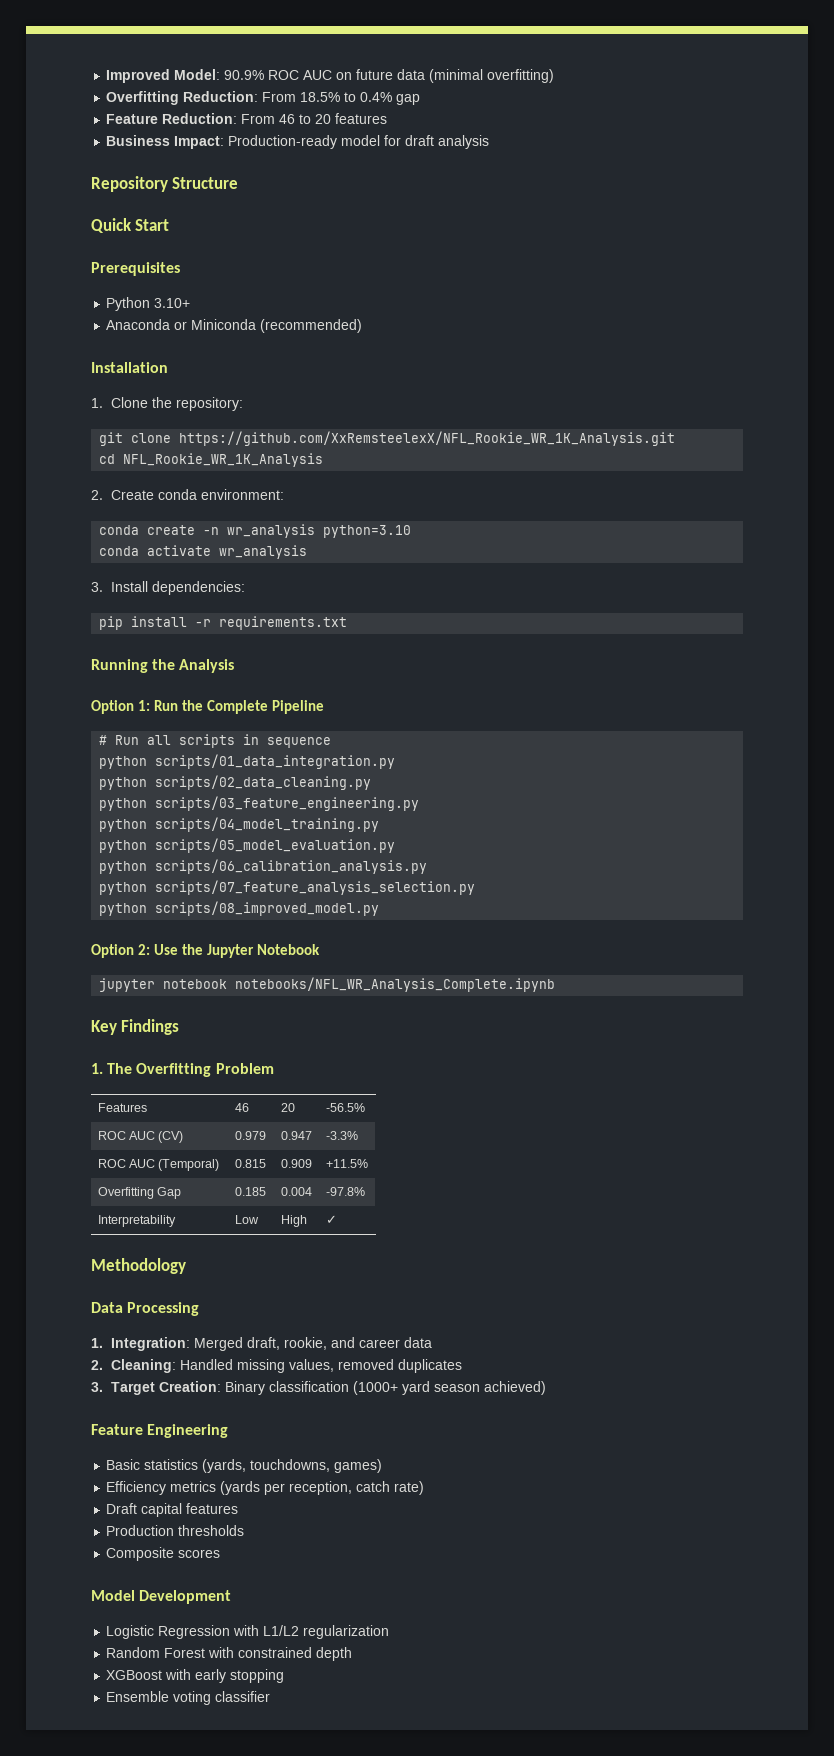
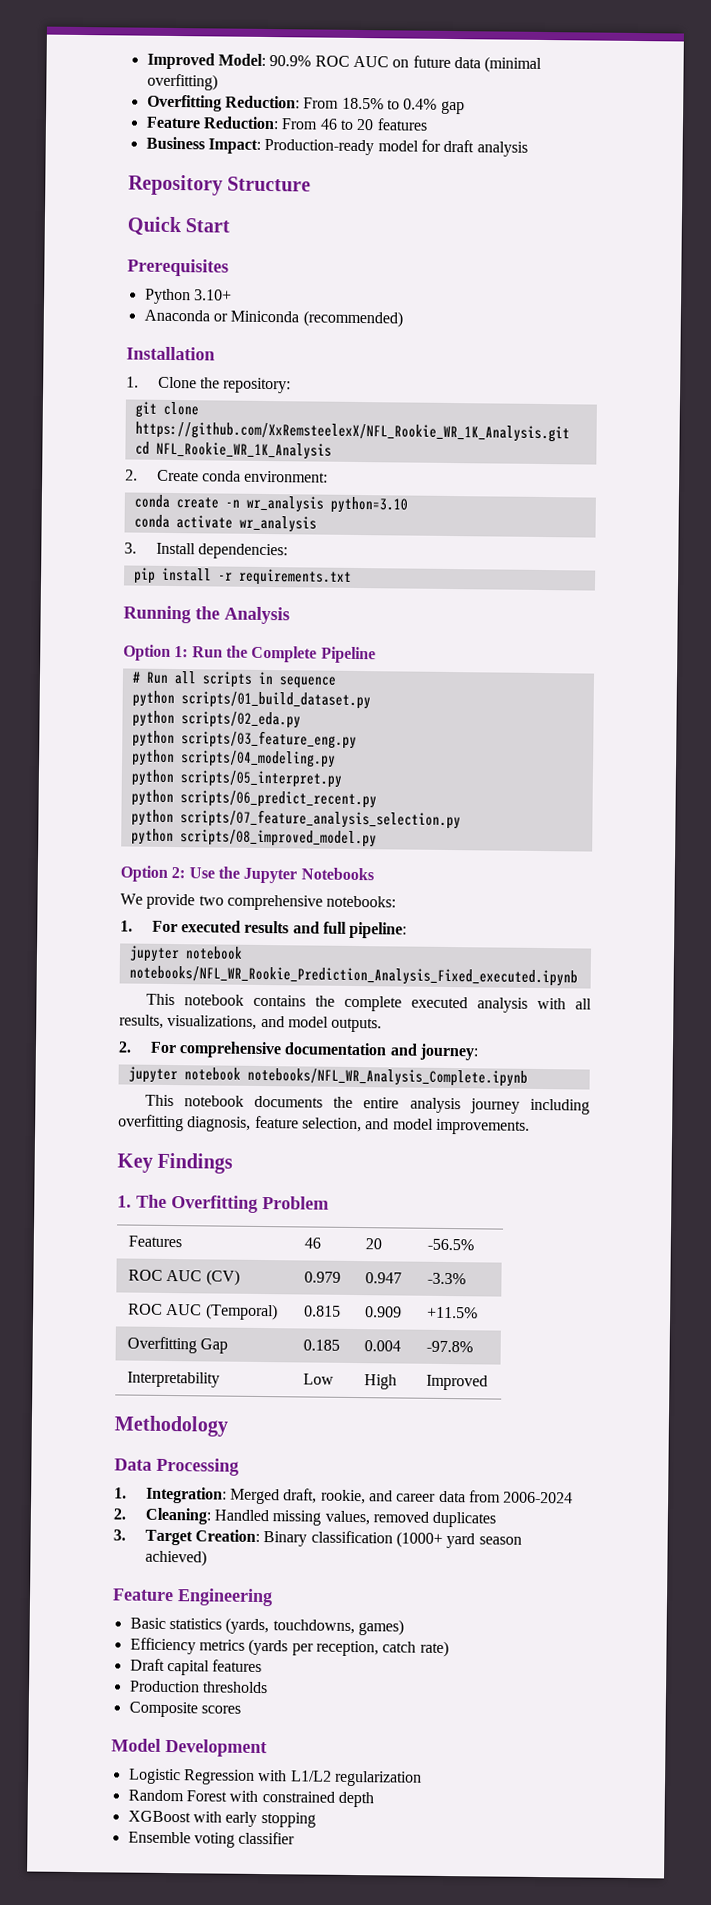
[155,754,396,769] [99,775,372,790] [99,796,420,811] [99,817,380,832] [99,838,396,853] [99,859,428,874] scripts/01_data_integration.py // python scripts/02_data_cleaning.py // python scripts/03_feature_engineering.py // python scripts/04_model_training.py // python scripts/05_model_evaluation.py // python scripts/06_calibration_analysis.py -> [180,691,371,710] [131,710,301,729] [131,730,357,749] [131,749,336,768] [130,769,342,788] [130,789,377,809] scripts/01_build_dataset.py // python scripts/02_eda.py // python scripts/03_feature_eng.py // python scripts/04_modeling.py // python scripts/05_interpret.py // python scripts/06_predict_recent.py
[257,944,321,955] [99,977,556,992] Notebook // jupyter notebook notebooks/NFL_WR_Analysis_Complete.ipynb -> [300,867,374,881] [120,893,397,911] [120,920,408,939] [128,945,243,963] [128,965,578,987] [145,993,592,1013] [119,1014,383,1033] [118,1041,480,1061] [127,1066,528,1087] [144,1094,590,1115] [118,1114,530,1135] Notebooks // We provide two comprehensive notebooks: // 1. For executed results and full pipeline: // jupyter notebook notebooks/NFL_WR_Rookie_Prediction_Analysis_Fixed_executed.ipynb // This notebook contains the complete executed analysis with all results, visualizations, and model outputs. // 2. For comprehensive documentation and journey: // jupyter notebook notebooks/NFL_WR_Analysis_Complete.ipynb // This notebook documents the entire analysis journey including overfitting diagnosis, feature selection, and model improvements.
[325,1215,337,1224] ✓ -> [426,1374,489,1391] Improved
(433, 1342) none -> [468,1490,574,1504] from 2006-2024

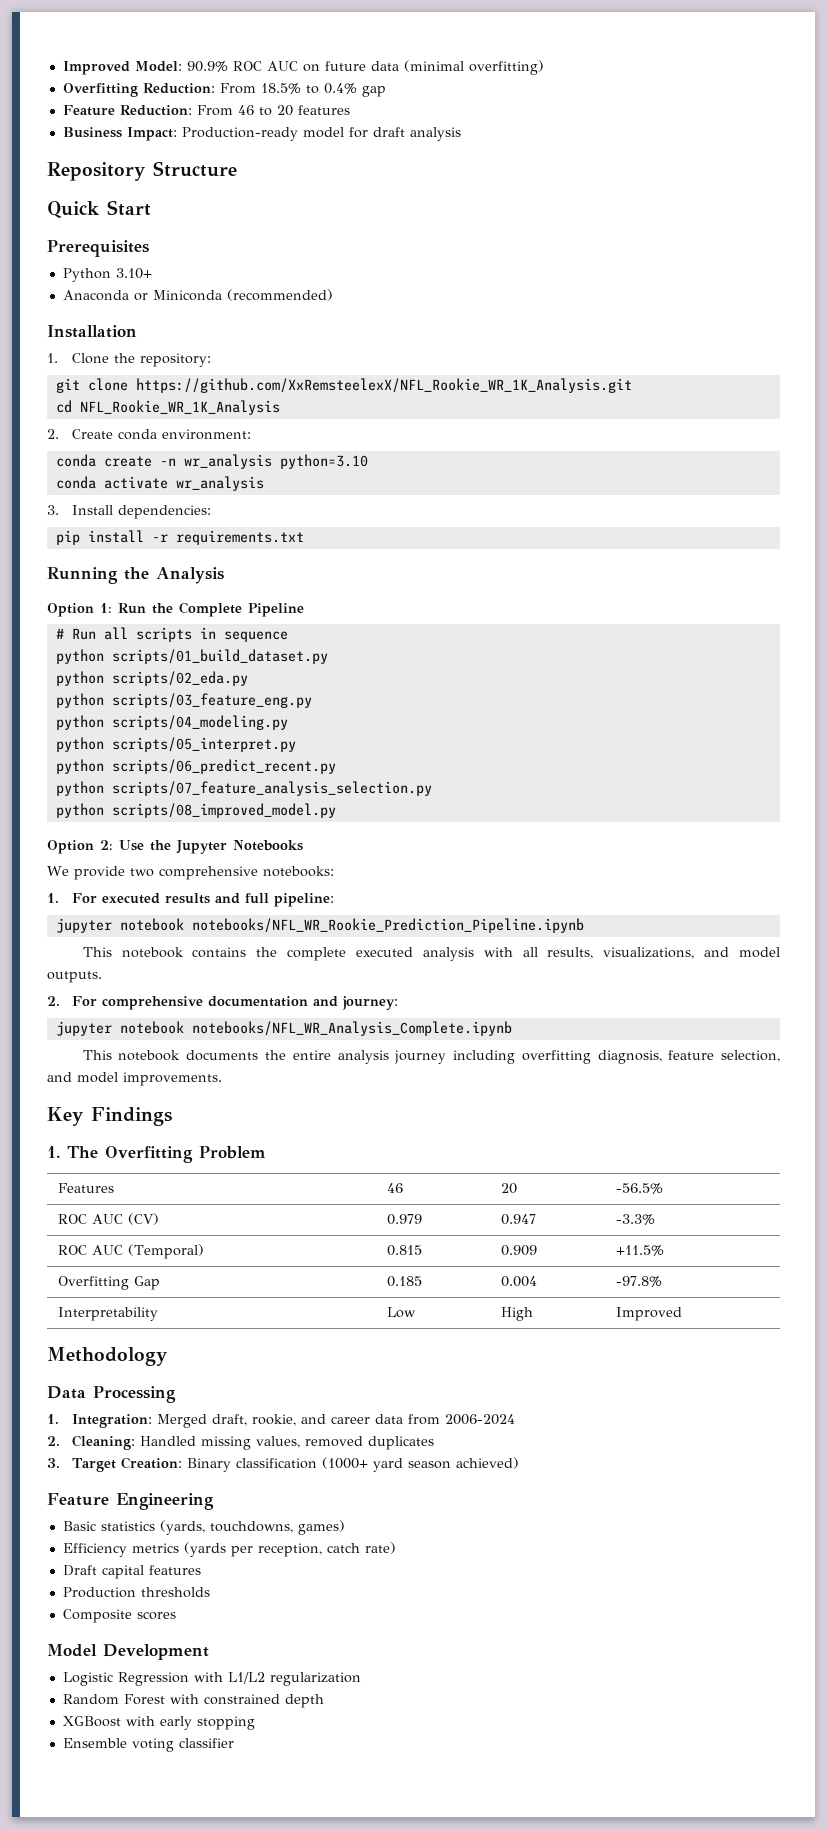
[128,965,578,987] notebooks/NFL_WR_Rookie_Prediction_Analysis_Fixed_executed.ipynb -> [191,918,584,933] notebooks/NFL_WR_Rookie_Prediction_Pipeline.ipynb

